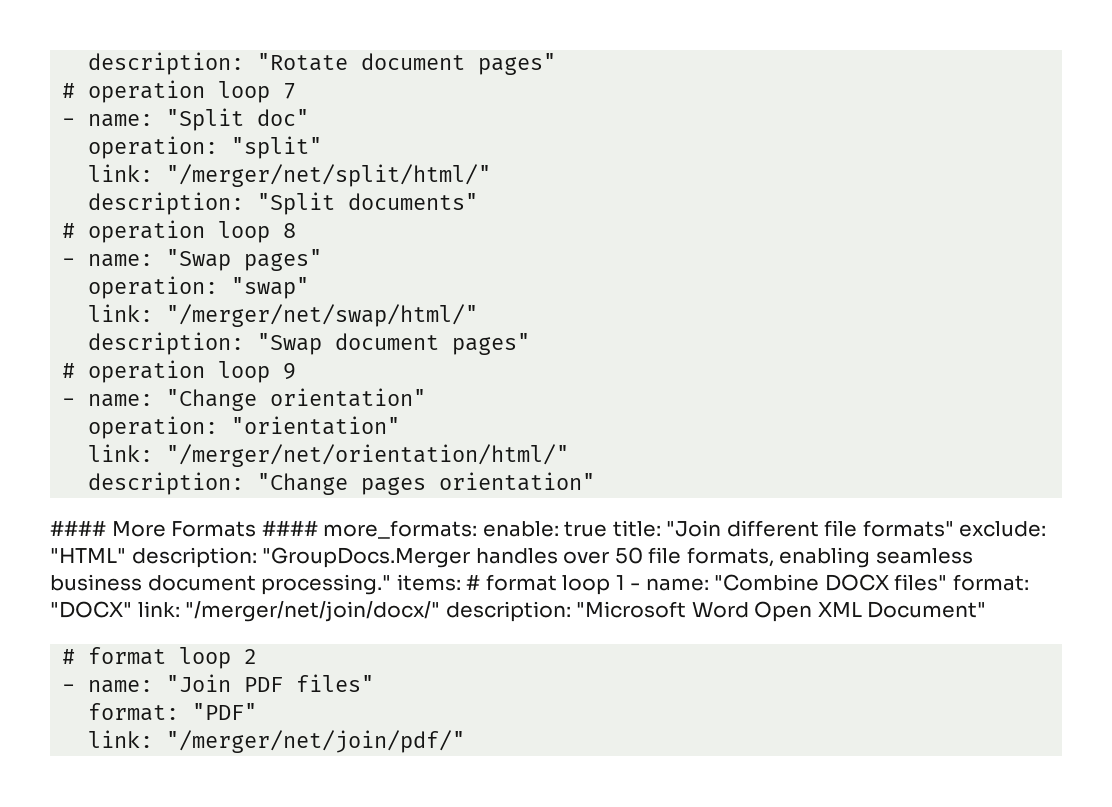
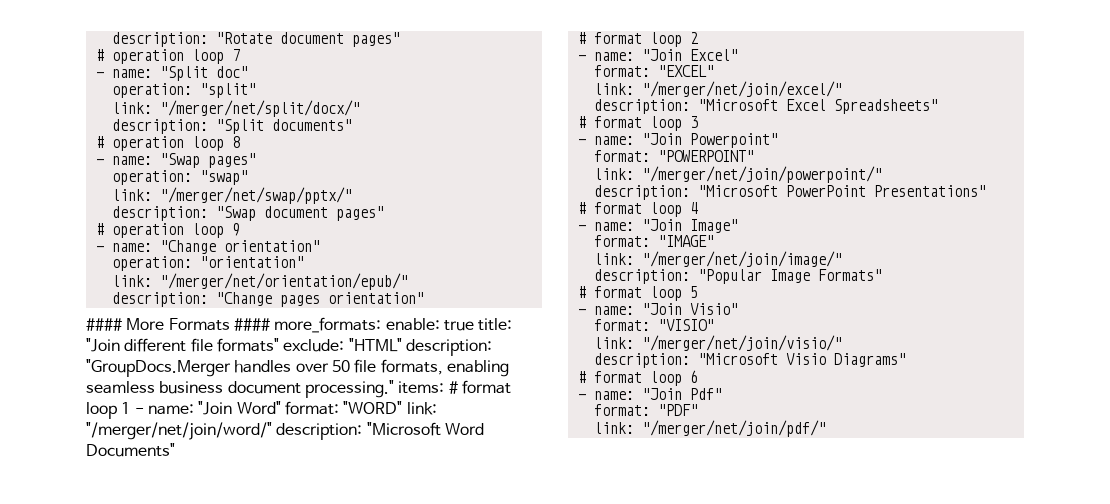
[166,164,492,187] "/merger/net/split/html/" -> [159,100,360,117] "/merger/net/split/docx/"
[166,304,479,327] "/merger/net/swap/html/" -> [159,187,352,204] "/merger/net/swap/pptx/"
[166,444,570,467] "/merger/net/orientation/html/" -> [159,273,408,290] "/merger/net/orientation/epub/"
[714,574,1029,591] [50,601,987,622] "Combine DOCX files" format: "DOCX" link: "/merger/net/join/docx/" description: "Microsoft Word Open XML Document" -> [198,401,437,415] [86,422,484,440] [86,443,175,457] "Join Word" format: "WORD" link: "/merger/net/join/word/" description: "Microsoft Word Documents"
[244,674,375,692] PDF files" -> [689,49,738,61] [593,65,714,77] [593,81,842,97] [593,99,938,114] [577,116,698,131] [577,133,778,148] [593,150,754,162] [593,166,882,183] [593,185,986,200] [577,202,698,217] [577,219,738,233] [593,235,714,247] [593,251,842,267] [593,269,882,284] [577,286,698,301] [577,303,738,315] [593,319,714,331] [593,335,842,351] [593,353,906,368] [577,370,698,386] [577,388,722,400] Excel" // format: "EXCEL" // link: "/merger/net/join/excel/" // description: "Microsoft Excel Spreadsheets" // # format loop 3 // - name: "Join Powerpoint" // format: "POWERPOINT" // link: "/merger/net/join/powerpoint/" // description: "Microsoft PowerPoint Presentations" // # format loop 4 // - name: "Join Image" // format: "IMAGE" // link: "/merger/net/join/image/" // description: "Popular Image Formats" // # format loop 5 // - name: "Join Visio" // format: "VISIO" // link: "/merger/net/join/visio/" // description: "Microsoft Visio Diagrams" // # format loop 6 // - name: "Join Pdf"

